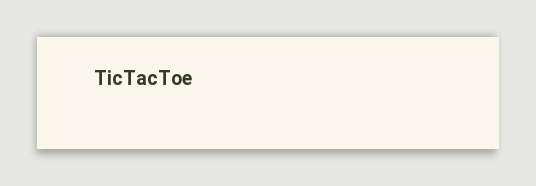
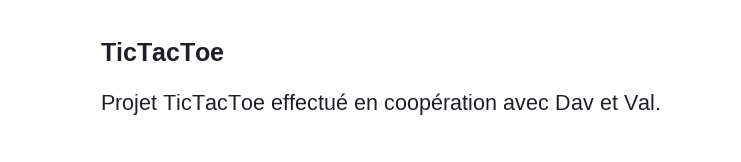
[94,70,192,85] TicTacToe -> [101,42,224,61] [101,93,661,115] TicTacToe // Projet TicTacToe effectué en coopération avec Dav et Val.

